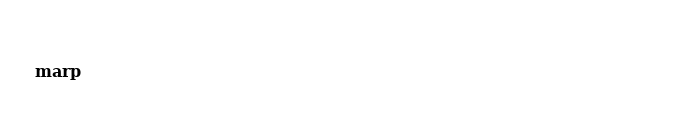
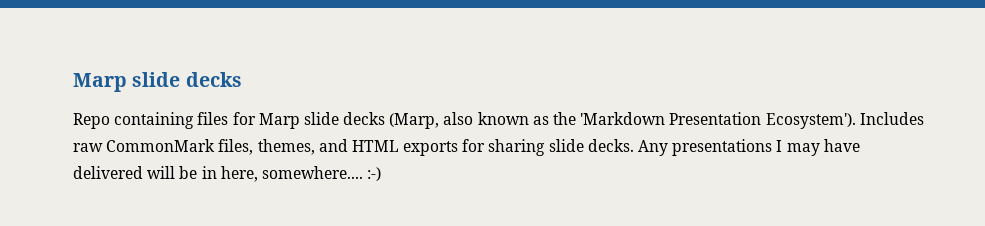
[35,68,81,80] marp -> [73,72,242,92] [73,112,924,129] [73,139,860,156] [73,166,382,182] Marp slide decks // Repo containing files for Marp slide decks (Marp, also known as the 'Markdown Presentation Ecosystem'). Includes raw CommonMark files, themes, and HTML exports for sharing slide decks. Any presentations I may have delivered will be in here, somewhere.... :-)

